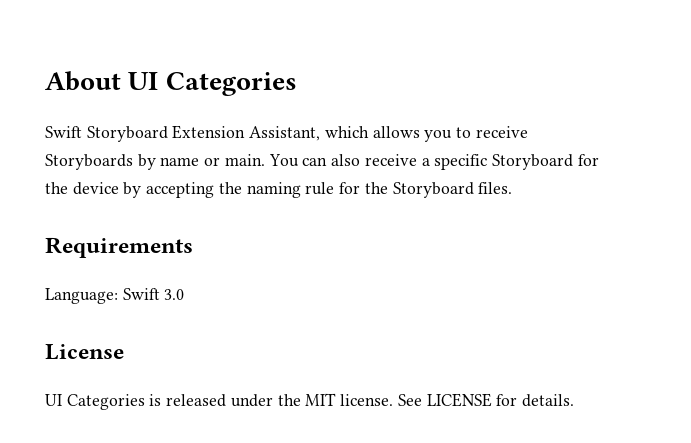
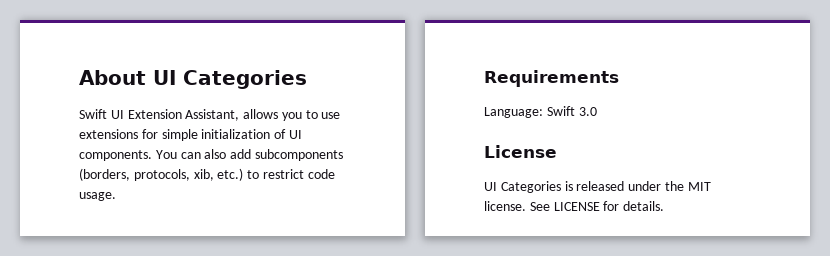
[86,126,168,142] Storyboard -> [110,110,124,119] UI
[324,126,369,138] which -> (240, 115) none
[475,126,528,138] [45,154,599,170] [45,182,513,198] receive Storyboards by name or main. You can also receive a specific Storyboard for the device by accepting the naming rule for the Storyboard files. -> [321,112,341,119] [79,129,302,141] [79,149,343,161] [79,168,335,181] [79,192,116,201] use extensions for simple initialization of UI components. You can also add subcomponents (borders, protocols, xib, etc.) to restrict code usage.

